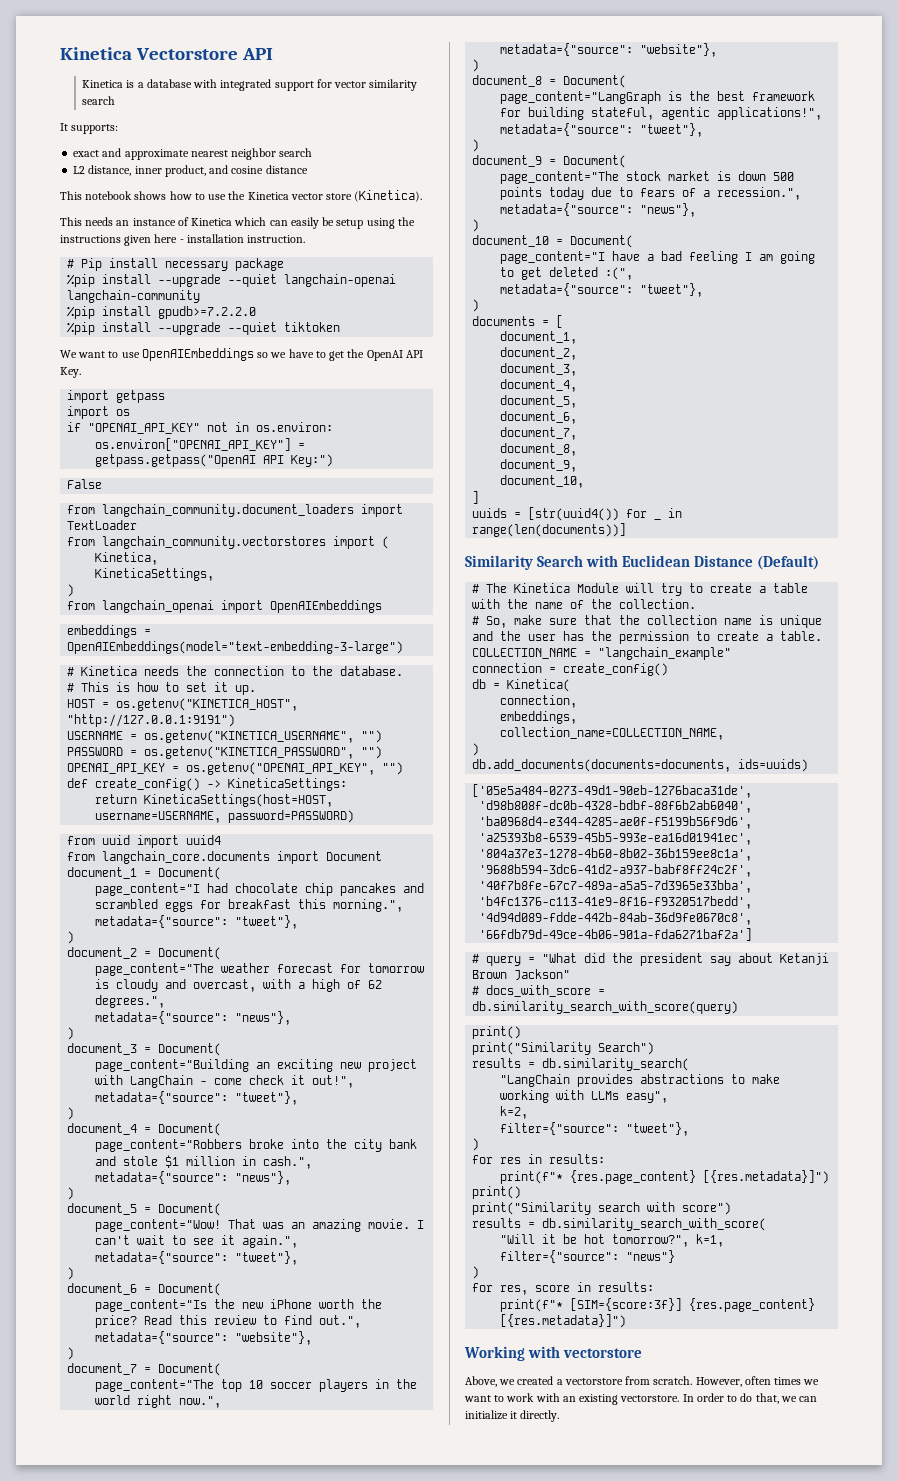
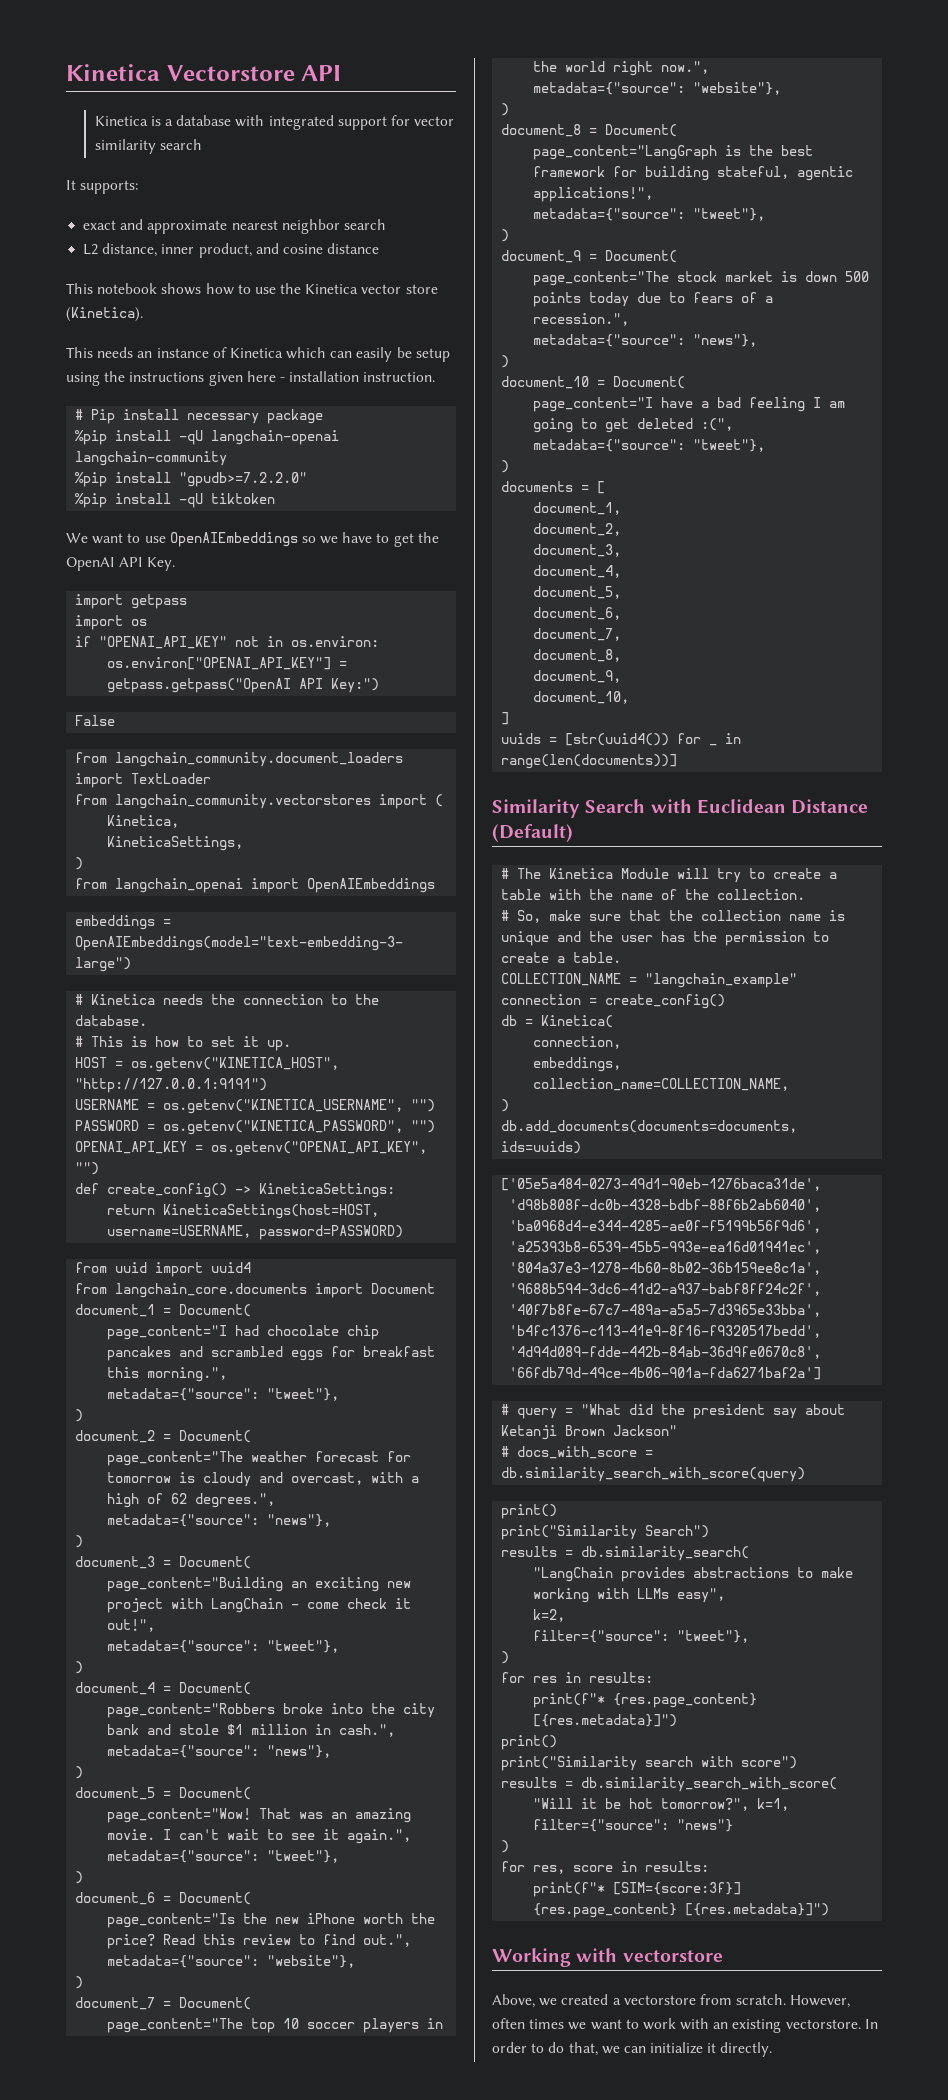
[158,274,278,287] --upgrade --quiet -> [179,430,204,445] -qU
[158,306,257,319] [67,322,278,335] gpudb>=7.2.2.0 // %pip install --upgrade --quiet -> [179,472,308,487] [75,493,204,508] "gpudb>=7.2.2.0" // %pip install -qU

